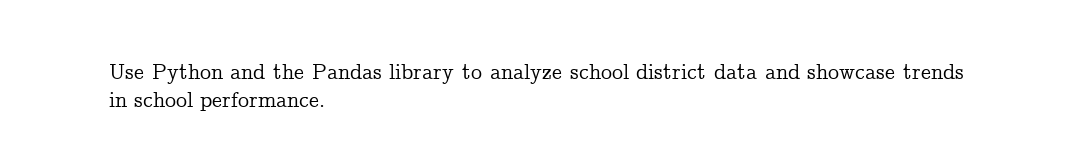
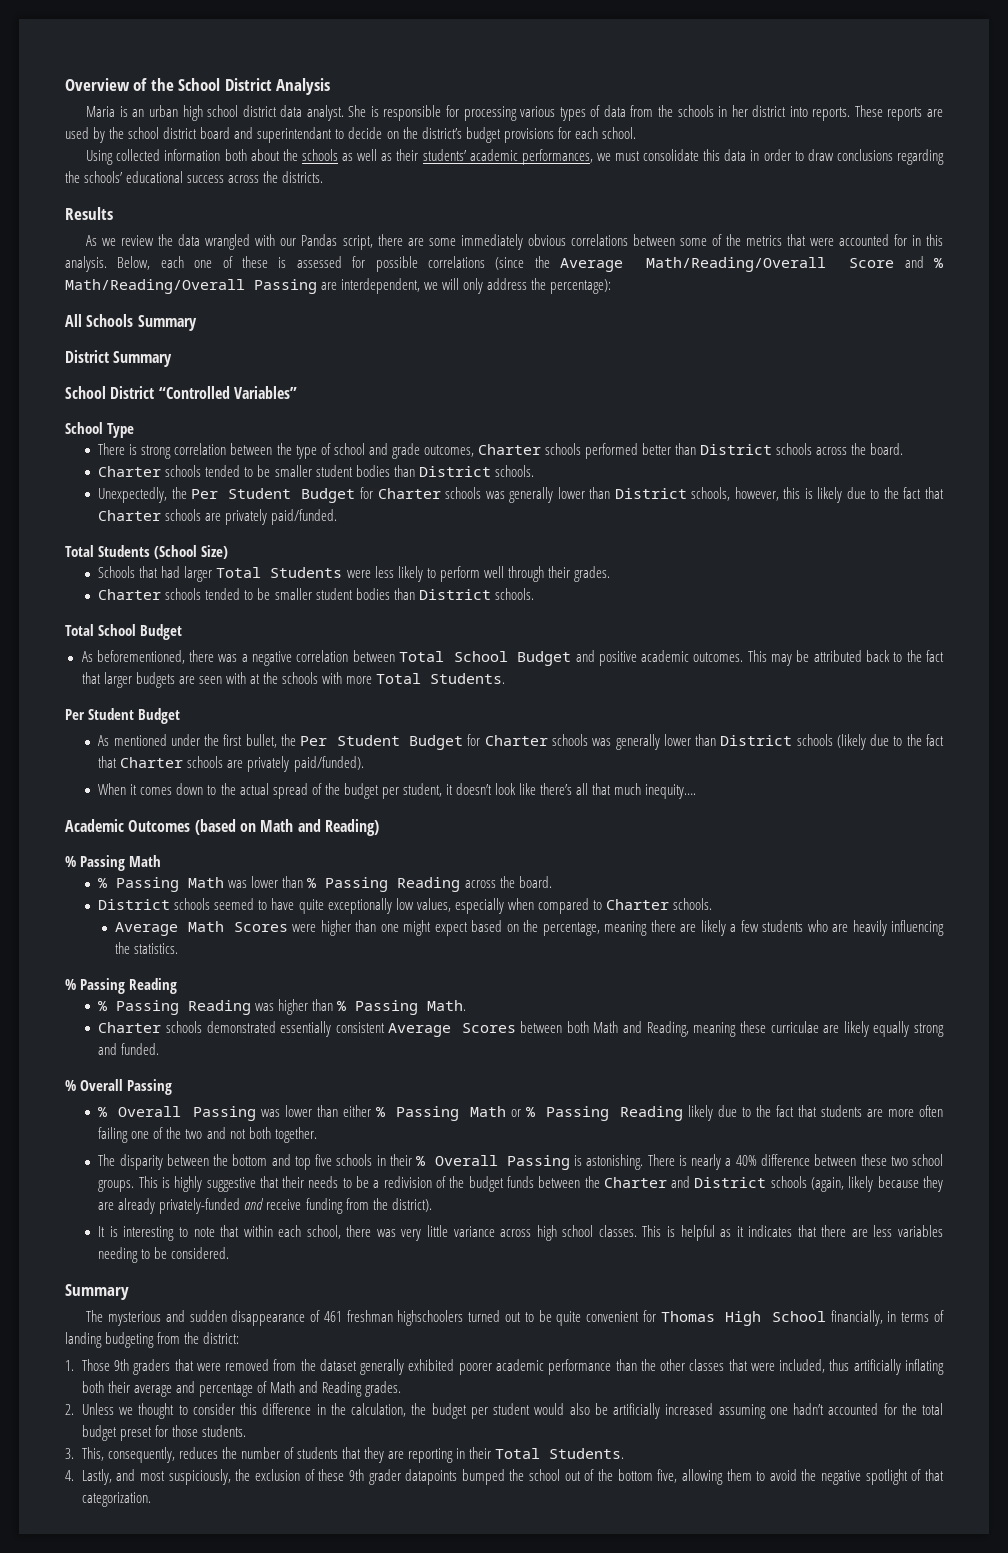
[109,64,965,84] [109,92,325,111] Use Python and the Pandas library to analyze school district data and showcase trends in school performance. -> [65,78,331,95] [86,105,944,121] [65,127,636,143] [86,149,945,165] [65,171,324,183] [65,207,113,220] [86,234,944,250] [65,256,943,272] [65,278,612,294] [65,314,197,331] [65,350,173,367] [65,386,297,399] [65,422,135,438] [98,443,904,459] [98,465,534,477] [98,487,944,503] [98,509,338,525] [65,545,229,559] [98,566,610,582] [98,588,534,600] [65,624,183,640] [81,650,945,666] [81,672,506,688] [65,708,181,724] [98,734,945,750] [98,756,364,772] [98,783,697,799] [65,819,379,836] [65,855,162,871] [98,876,552,892] [98,898,712,914] [115,920,945,936] [115,942,179,954] [65,978,178,994] [98,999,467,1015] [98,1021,944,1037] [98,1043,160,1055] [65,1079,173,1095] [98,1105,943,1121] [98,1127,317,1143] [98,1154,943,1170] [98,1176,944,1192] [98,1198,432,1214] [98,1225,943,1241] [98,1247,230,1263] [65,1284,129,1300] [86,1310,944,1326] [65,1332,240,1348] [65,1359,945,1375] [81,1381,402,1397] [65,1403,943,1419] [81,1425,246,1441] [65,1447,625,1463] [65,1469,944,1485] [81,1492,151,1507] Overview of the School District Analysis // Maria is an urban high school district data analyst. She is responsible for processing various types of data from the schools in her district into reports. These reports are used by the school district board and superintendant to decide on the district’s budget provisions for each school. // Using collected information both about the schools as well as their students’ academic performances, we must consolidate this data in order to draw conclusions regarding the schools’ educational success across the districts. // Results // As we review the data wrangled with our Pandas script, there are some immediately obvious correlations between some of the metrics that were accounted for in this analysis. Below, each one of these is assessed for possible correlations (since the Average Math/Reading/Overall Score and % Math/Reading/Overall Passing are interdependent, we will only address the percentage): // All Schools Summary // District Summary // School District “Controlled Variables” // School Type // There is strong correlation between the type of school and grade outcomes, Charter schools performed better than District schools across the board. // Charter schools tended to be smaller student bodies than District schools. // Unexpectedly, the Per Student Budget for Charter schools was generally lower than District schools, however, this is likely due to the fact that Charter schools are privately paid/funded. // Total Students (School Size) // Schools that had larger Total Students were less likely to perform well through their grades. // Charter schools tended to be smaller student bodies than District schools. // Total School Budget // As beforementioned, there was a negative correlation between Total School Budget and positive academic outcomes. This may be attributed back to the fact that larger budgets are seen with at the schools with more Total Students. // Per Student Budget // As mentioned under the first bullet, the Per Student Budget for Charter schools was generally lower than District schools (likely due to the fact that Charter schools are privately paid/funded). // When it comes down to the actual spread of the budget per student, it doesn’t look like there’s all that much inequity…. // Academic Outcomes (based on Math and Reading) // % Passing Math // % Passing Math was lower than % Passing Reading across the board. // District schools seemed to have quite exceptionally low values, especially when compared to Charter schools. // Average Math Scores were higher than one might expect based on the percentage, meaning there are likely a few students who are heavily influencing the statistics. // % Passing Reading // % Passing Reading was higher than % Passing Math. // Charter schools demonstrated essentially consistent Average Scores between both Math and Reading, meaning these curriculae are likely equally strong and funded. // % Overall Passing // % Overall Passing was lower than either % Passing Math or % Passing Reading likely due to the fact that students are more often failing one of the two and not both together. // The disparity between the bottom and top five schools in their % Overall Passing is astonishing. There is nearly a 40% difference between these two school groups. This is highly suggestive that their needs to be a redivision of the budget funds between the Charter and District schools (again, likely because they are already privately-funded and receive funding from the district). // It is interesting to note that within each school, there was very little variance across high school classes. This is helpful as it indicates that there are less variables needing to be considered. // Summary // The mysterious and sudden disappearance of 461 freshman highschoolers turned out to be quite convenient for Thomas High School financially, in terms of landing budgeting from the district: // 1. Those 9th graders that were removed from the dataset generally exhibited poorer academic performance than the other classes that were included, thus artificially inflating both their average and percentage of Math and Reading grades. // 2. Unless we thought to consider this difference in the calculation, the budget per student would also be artificially increased assuming one hadn’t accounted for the total budget preset for those students. // 3. This, consequently, reduces the number of students that they are reporting in their Total Students. // 4. Lastly, and most suspiciously, the exclusion of these 9th grader datapoints bumped the school out of the bottom five, allowing them to avoid the negative spotlight of that categorization.

